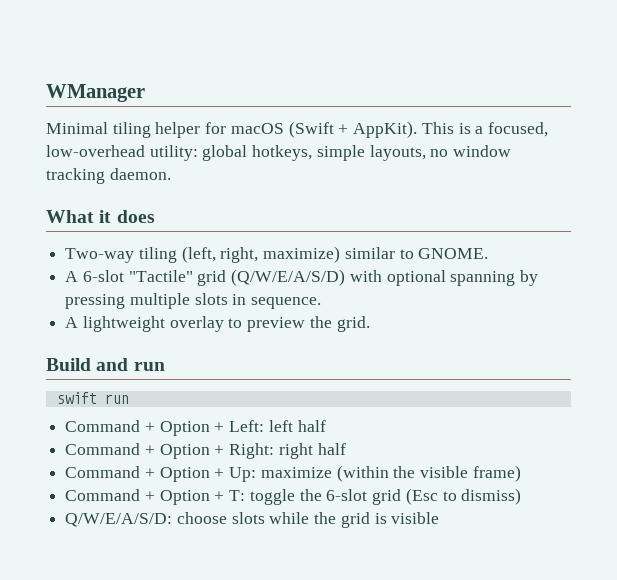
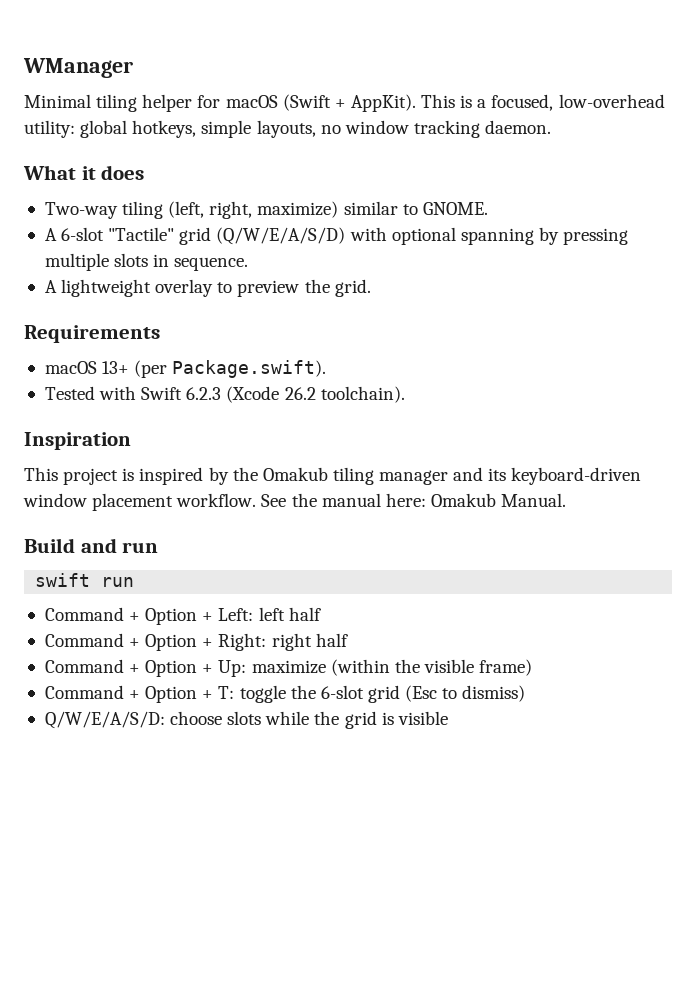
(370, 324) none -> [24,325,160,343] [44,360,327,378] [44,386,405,403] [24,432,131,450] [24,467,642,485] [23,493,567,511] // Requirements // macOS 13+ (per Package.swift). // Tested with Swift 6.2.3 (Xcode 26.2 toolchain). // Inspiration // This project is inspired by the Omakub tiling manager and its keyboard-driven window placement workflow. See the manual here: Omakub Manual.

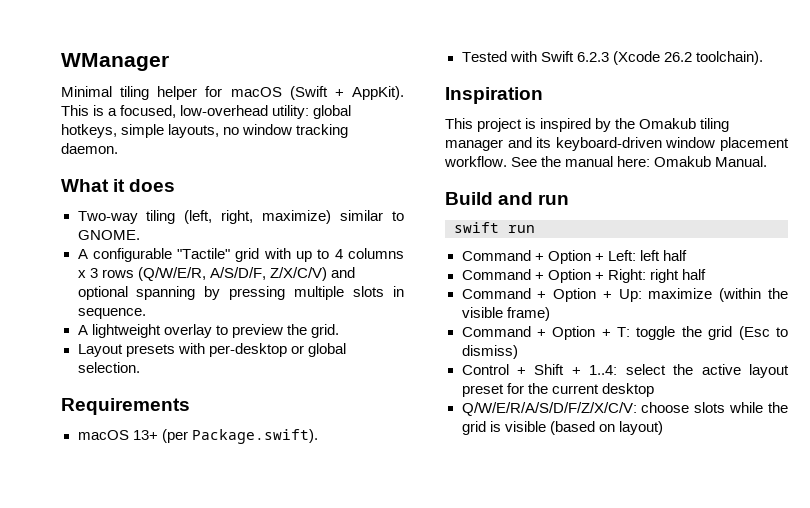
[61,227,105,241] 6-slot -> [92,248,172,262] configurable
[216,227,387,245] (Q/W/E/A/S/D) with -> [263,248,404,262] [77,267,355,281] with up to 4 columns x 3 rows (Q/W/E/R, A/S/D/F, Z/X/C/V) and
(371, 288) none -> [77,343,346,357] [77,362,140,373] // Layout presets with per-desktop or global selection.
[320,685,364,699] 6-slot -> (702, 331) none
[44,711,165,729] Q/W/E/A/S/D: -> [461,364,789,378] [461,383,654,397] [461,402,637,416] Control + Shift + 1..4: select the active layout preset for the current desktop // Q/W/E/R/A/S/D/F/Z/X/C/V:
(448, 718) none -> [549,421,663,435] (based on layout)

